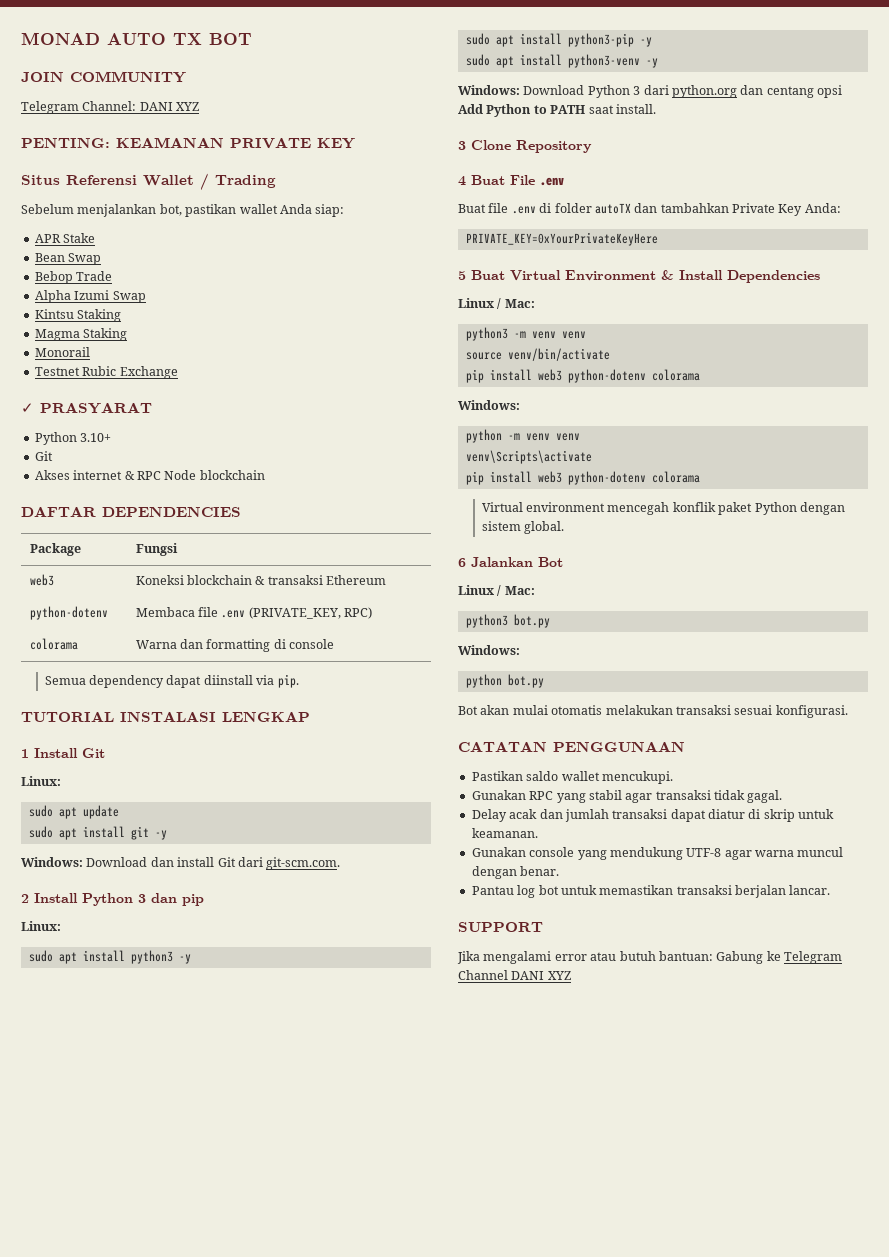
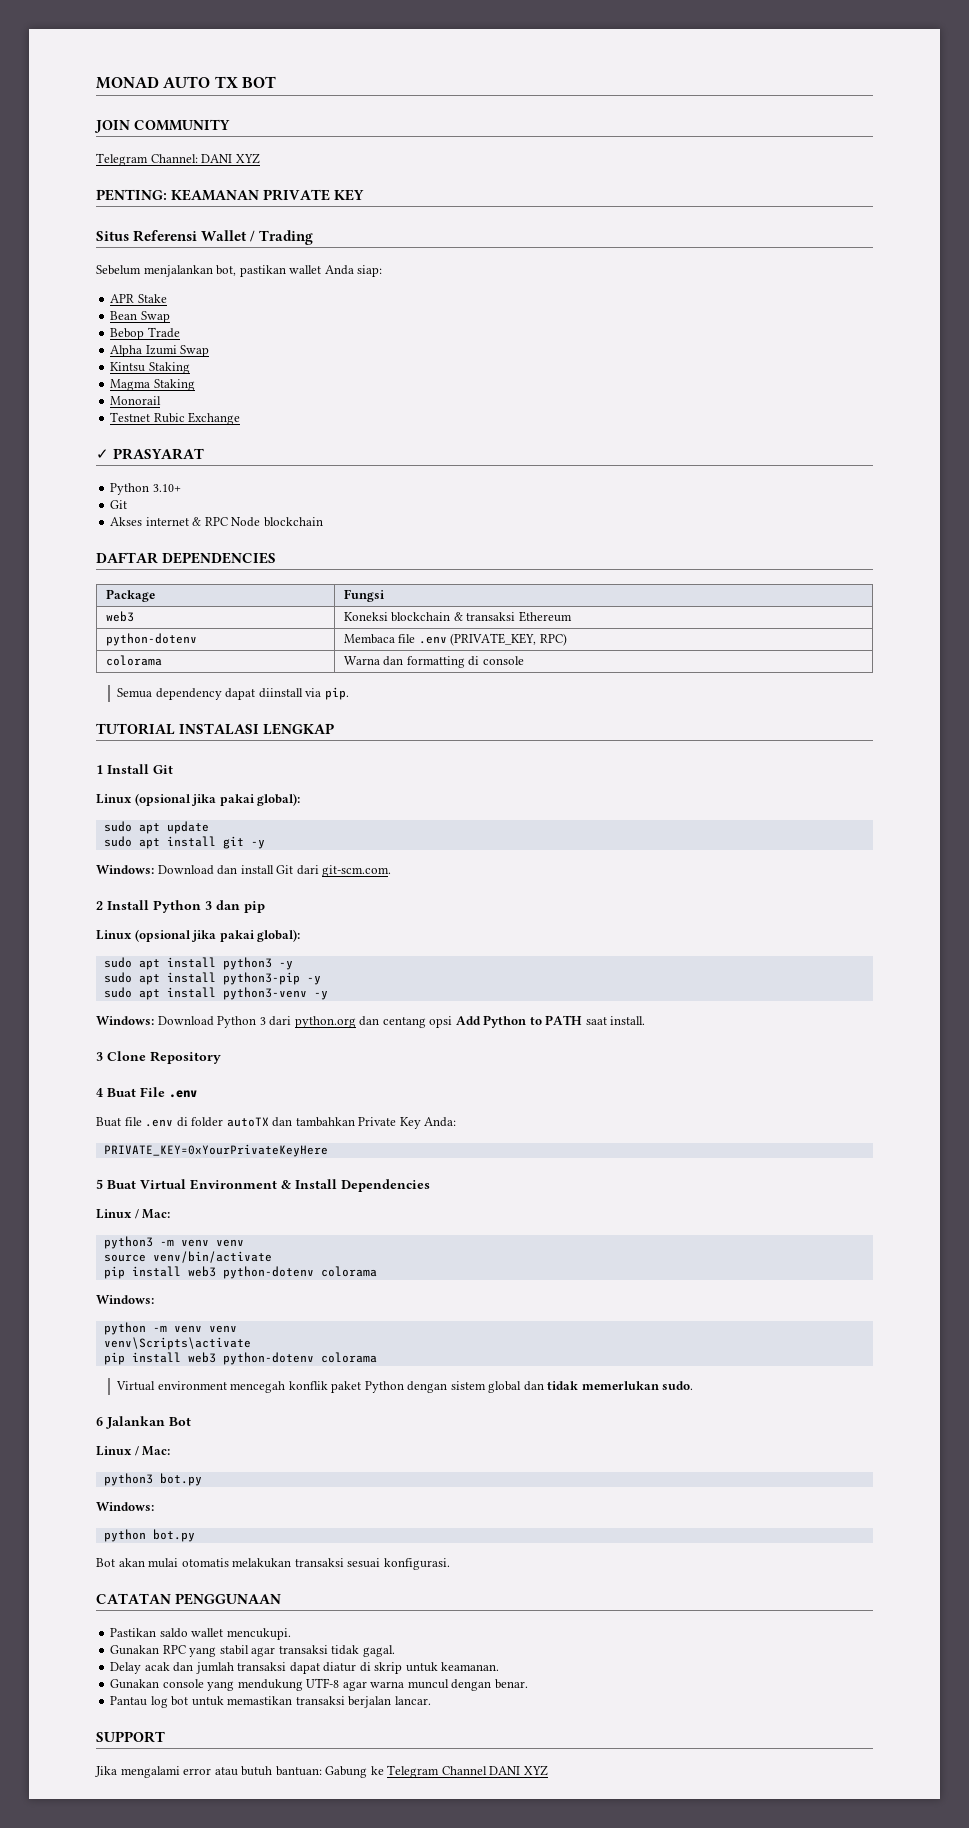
[21,776,61,786] Linux: -> [96,793,301,806] Linux (opsional jika pakai global):
[21,921,61,931] Linux: -> [96,929,301,942] Linux (opsional jika pakai global):
[524,521,565,534] global. -> [488,1381,694,1393] global dan tidak memerlukan sudo.

